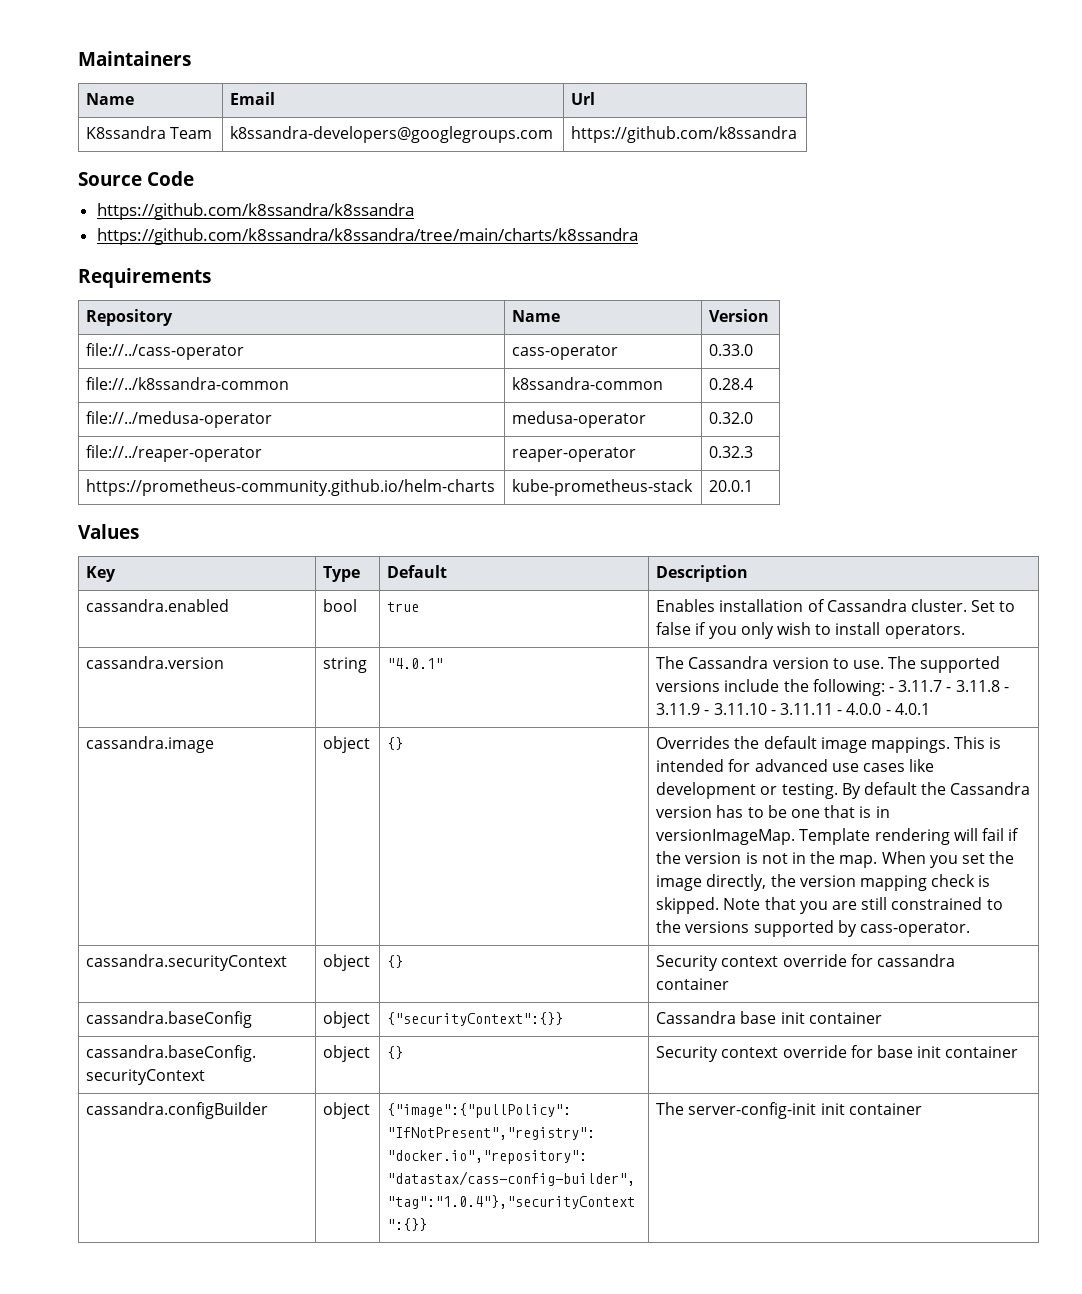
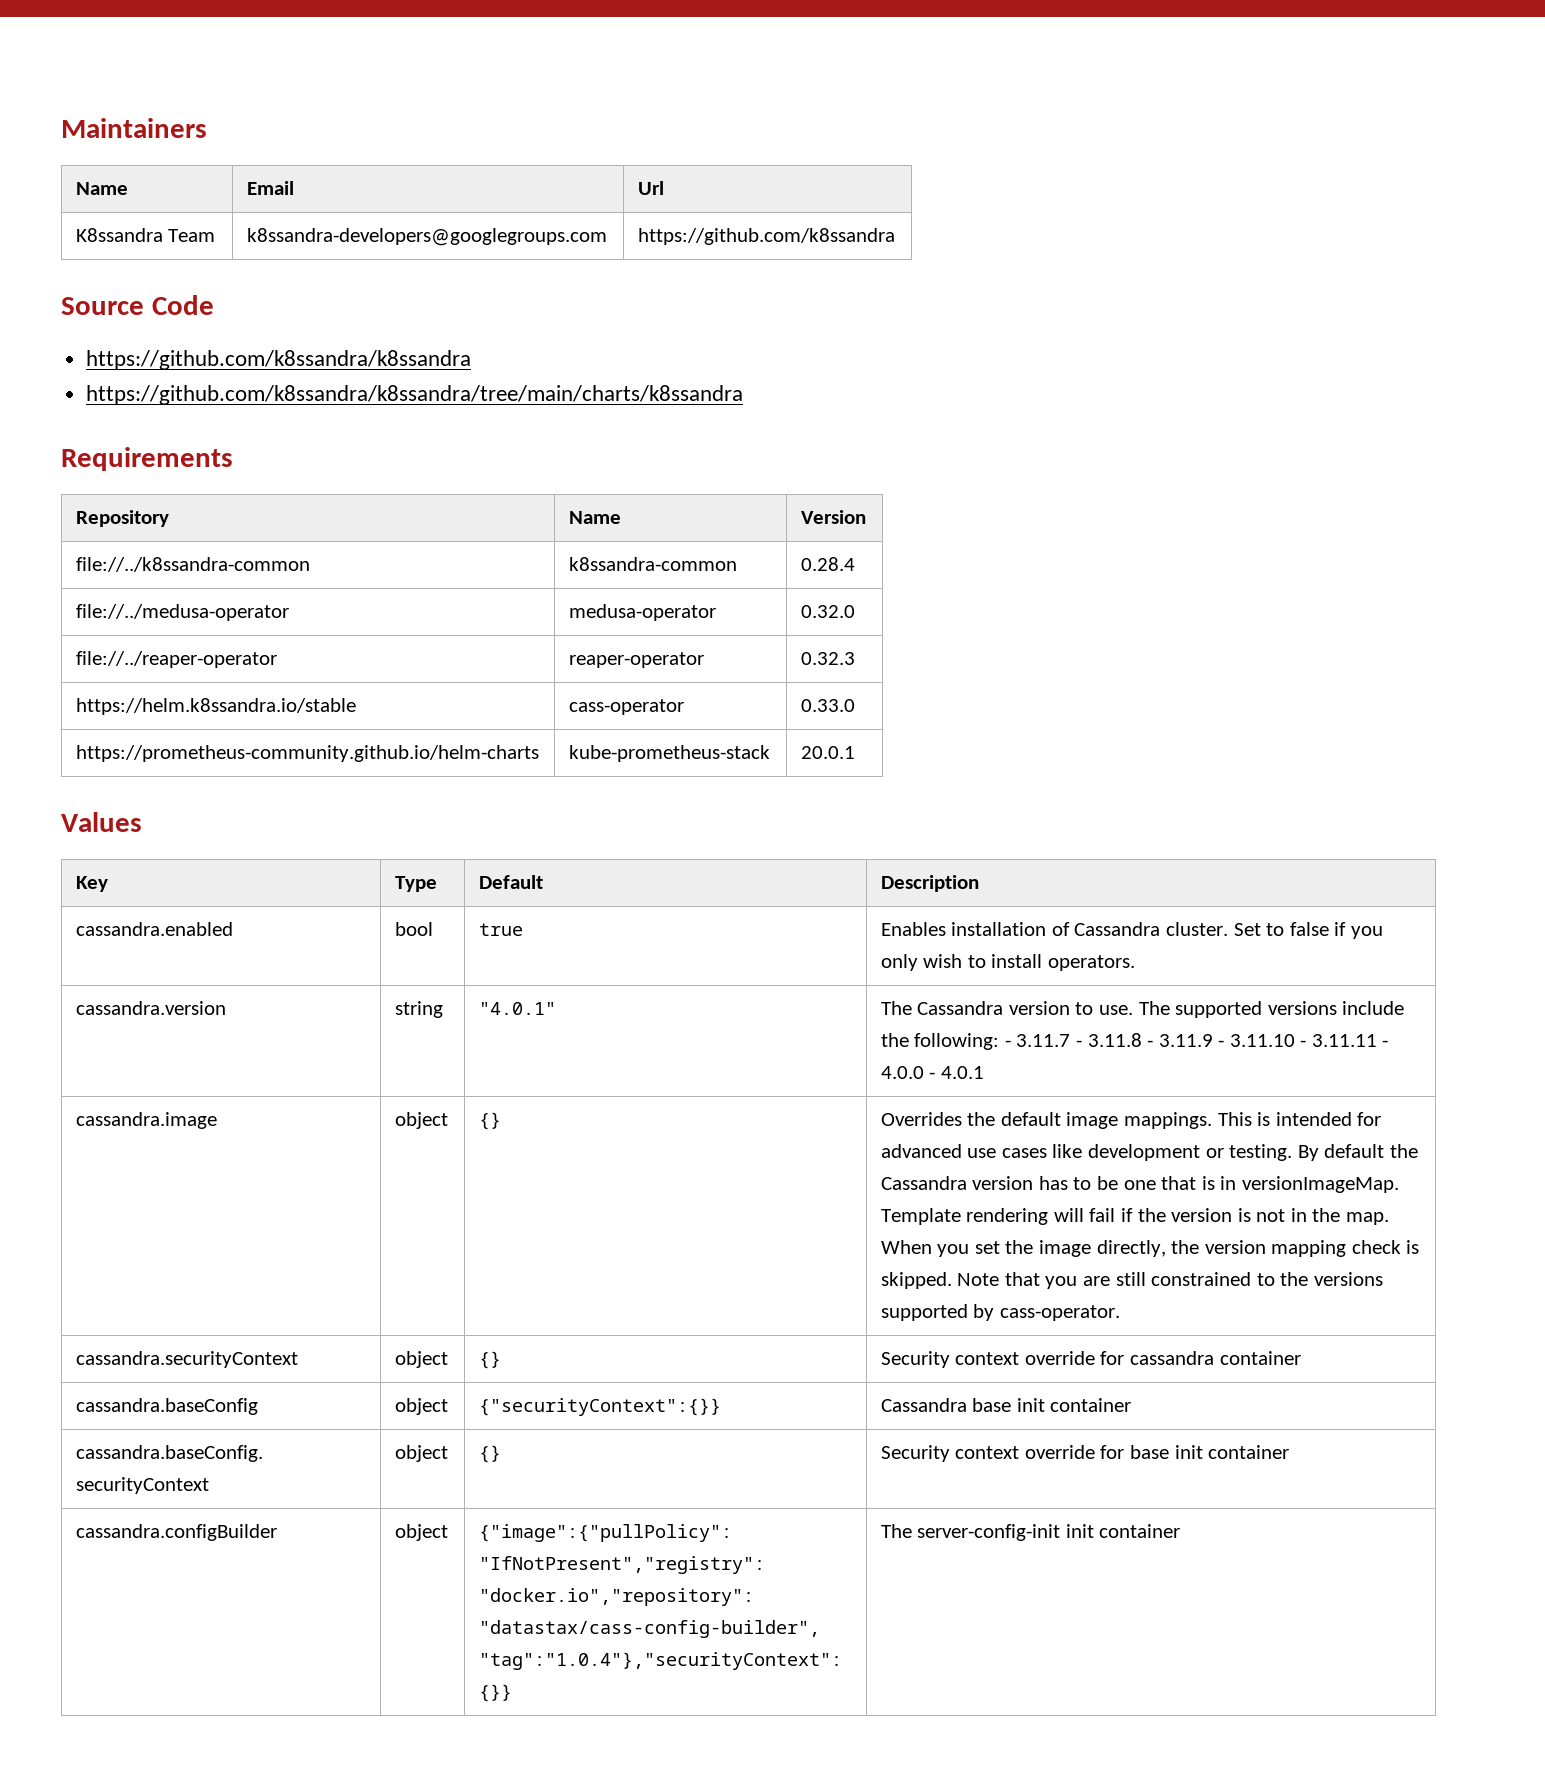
[86,343,245,360] [512,345,619,360] [709,344,754,356] // file://../cass-operator | cass-operator | 0.33.0 -> (866, 517) none
(754, 452) none -> [75,698,356,715] [568,699,684,715] [800,699,855,712] // https://helm.k8ssandra.io/stable | cass-operator | 0.33.0

